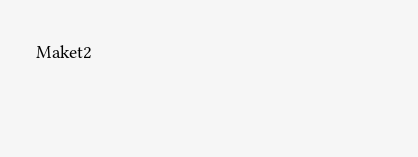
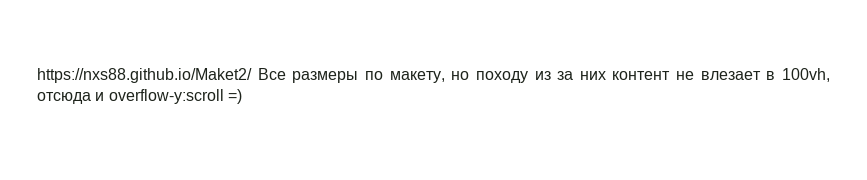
[36,45,92,59] Maket2 -> [37,68,830,83] [37,89,242,104] https://nxs88.github.io/Maket2/ Все размеры по макету, но походу из за них контент не влезает в 100vh, отсюда и overflow-y:scroll =)

